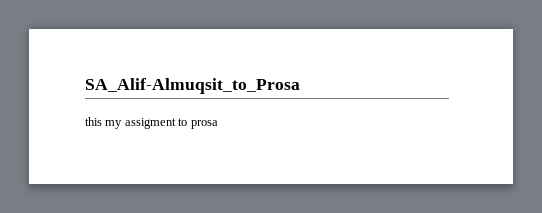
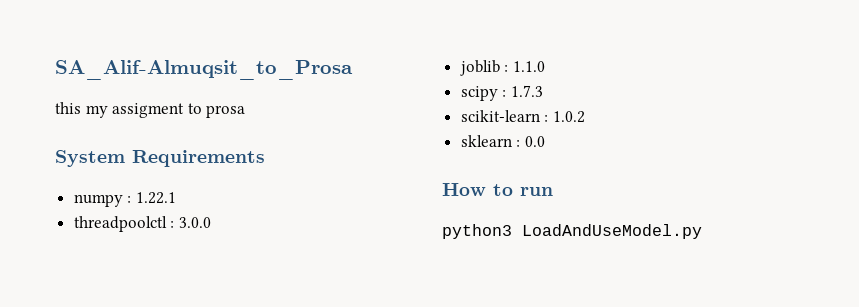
(218, 124) none -> [55,150,265,167] [73,192,176,207] [73,216,211,232] [459,60,545,76] [460,85,543,101] [460,110,585,123] [460,135,545,147] [442,183,553,196] [442,224,702,239] // System Requirements // numpy : 1.22.1 // threadpoolctl : 3.0.0 // joblib : 1.1.0 // scipy : 1.7.3 // scikit-learn : 1.0.2 // sklearn : 0.0 // How to run // python3 LoadAndUseModel.py

